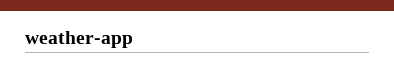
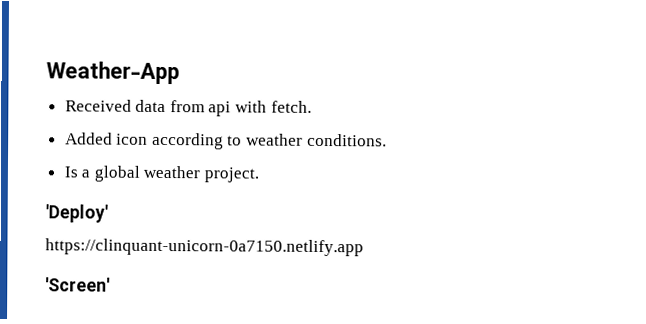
[25,31,133,48] weather-app -> [46,61,180,85] [64,99,312,117] [64,132,387,150] [63,165,260,183] [45,204,108,223] [45,238,364,257] [45,277,110,292] Weather-App // Received data from api with fetch. // Added icon according to weather conditions. // Is a global weather project. // 'Deploy' // https://clinquant-unicorn-0a7150.netlify.app // 'Screen'

